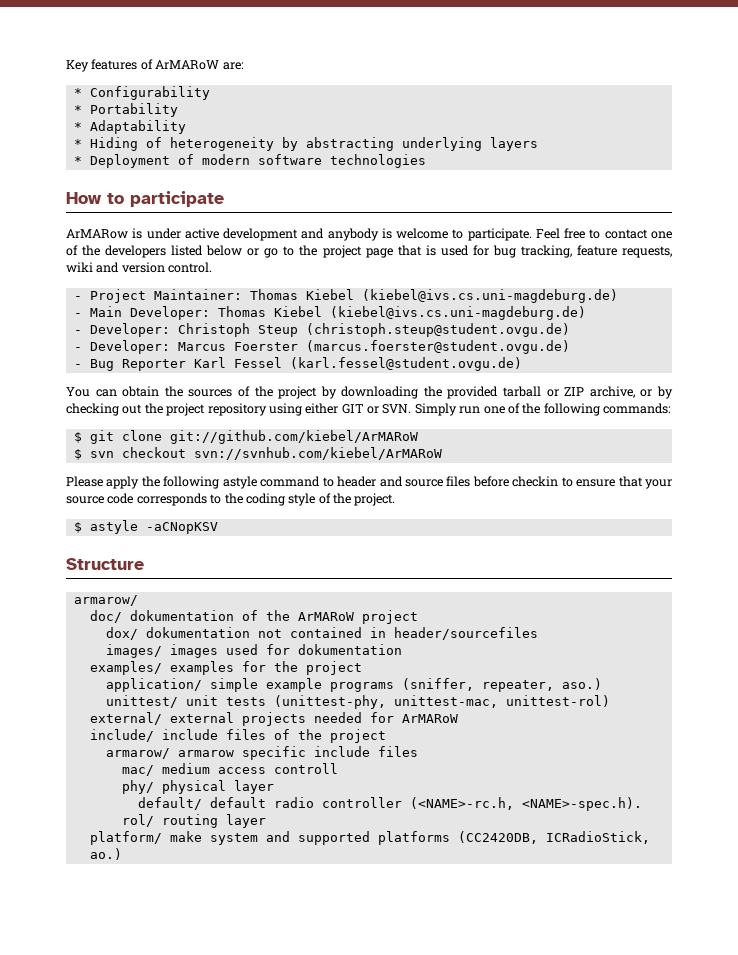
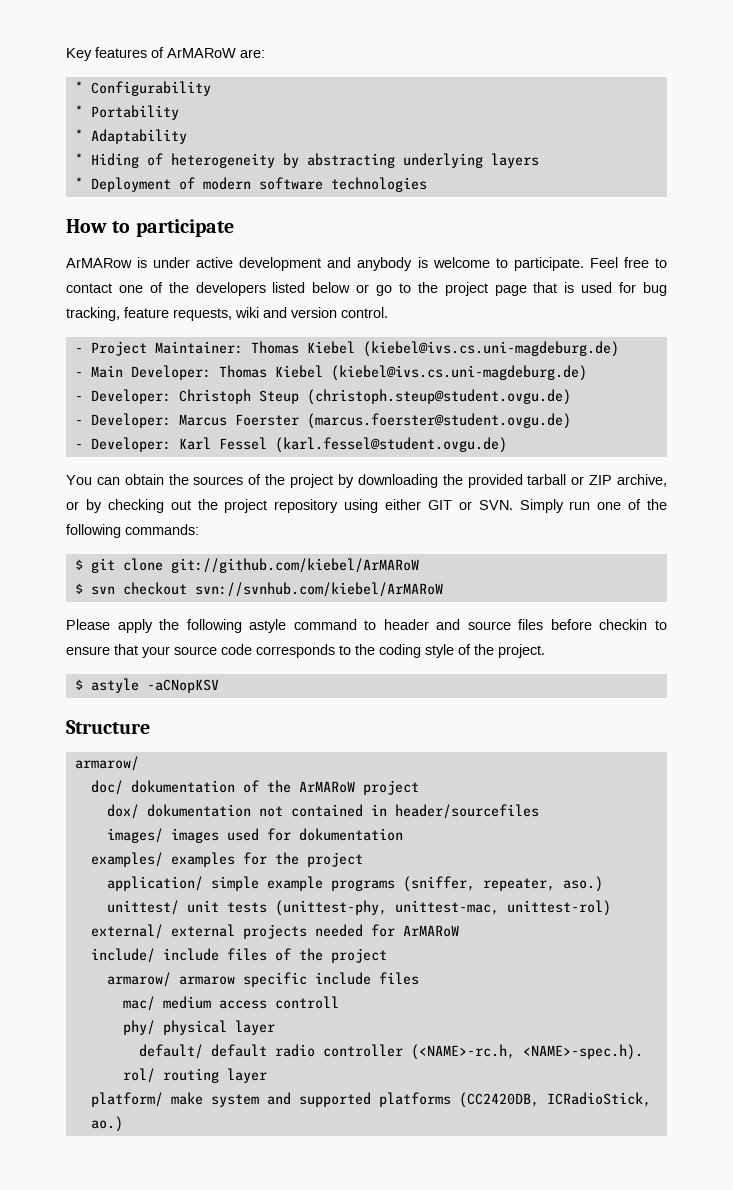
[89,359,186,371] Bug Reporter -> [90,437,171,452] Developer:

